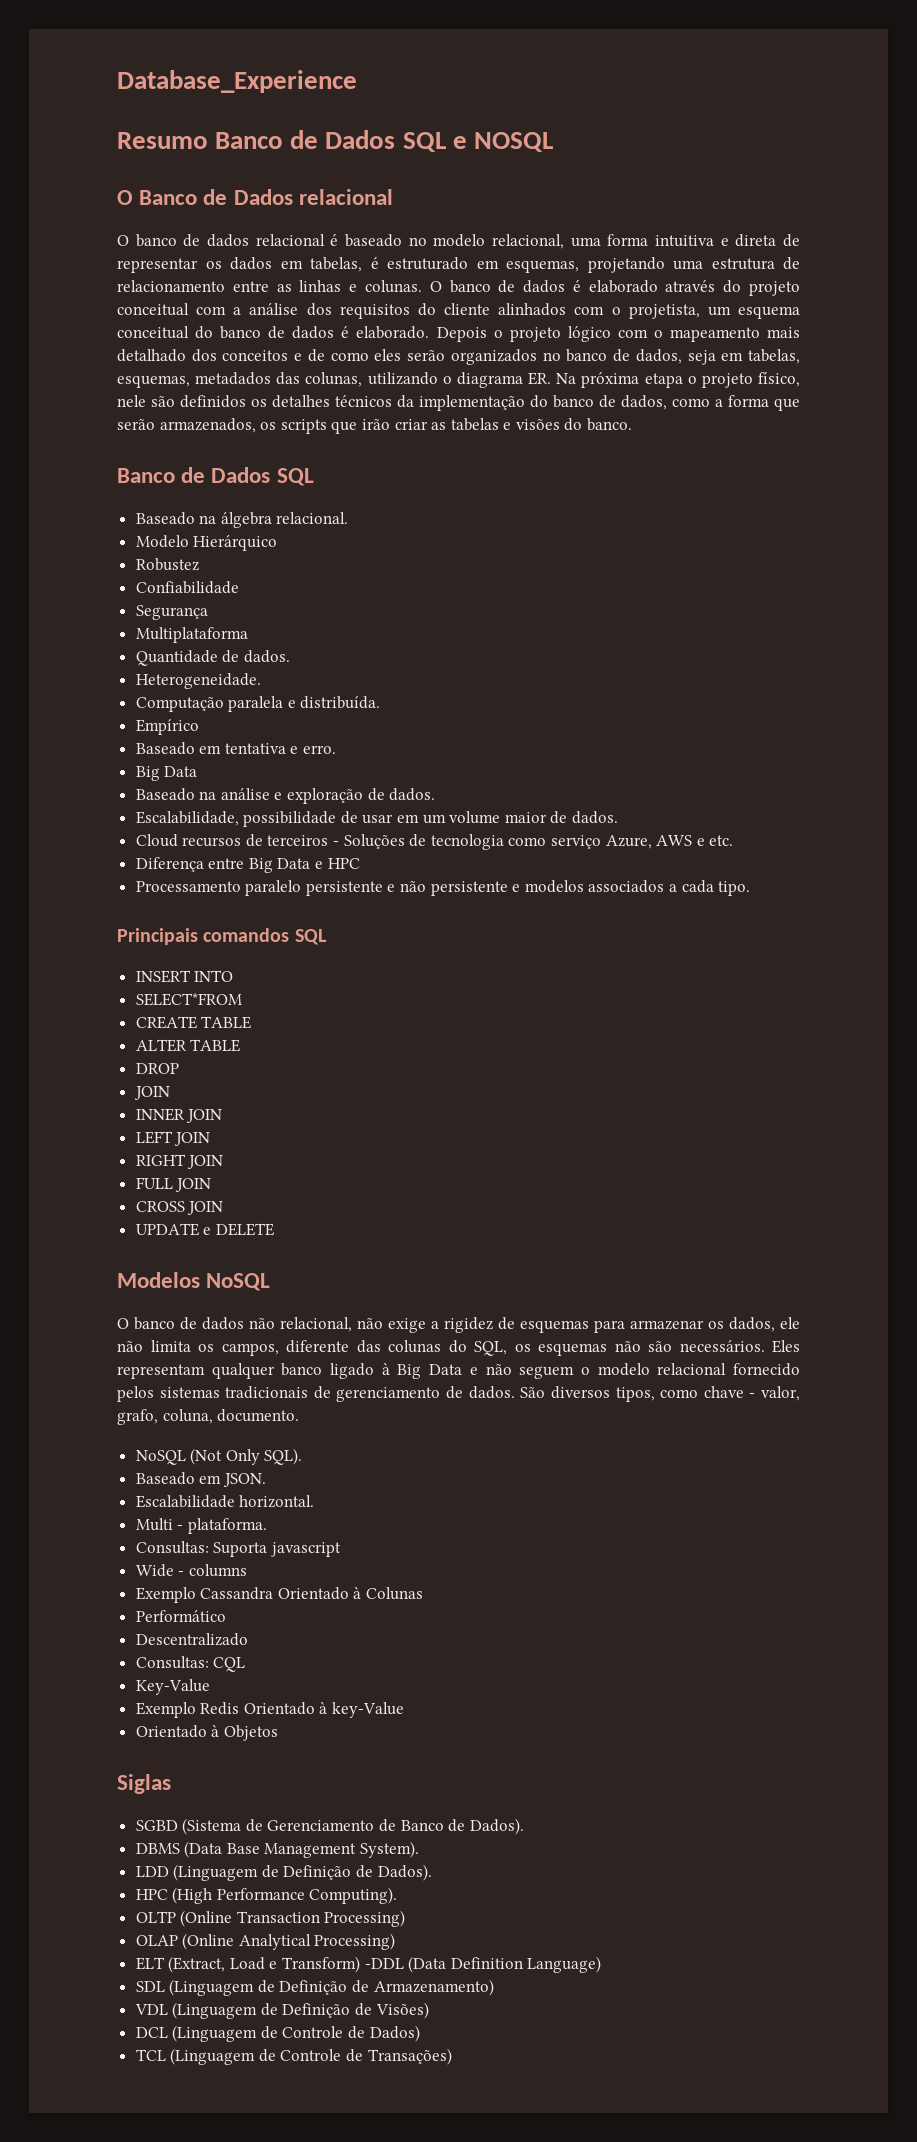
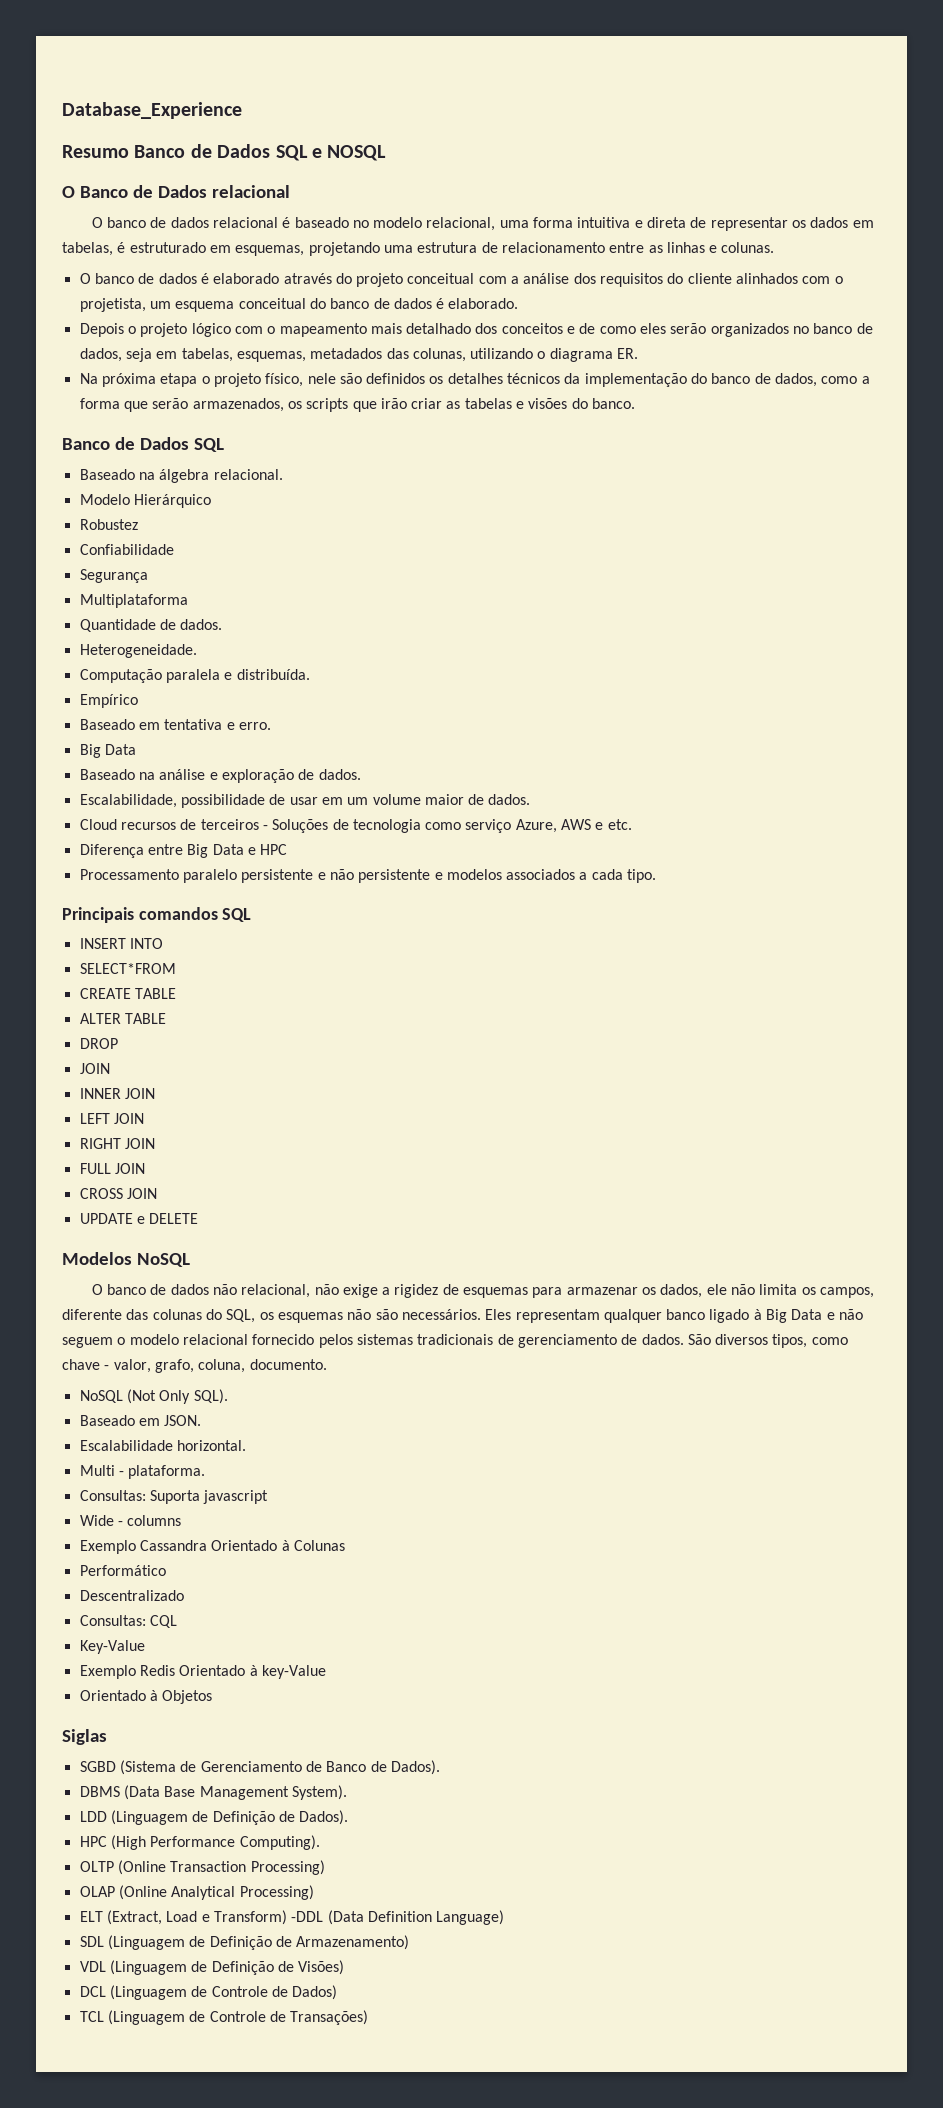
(422, 286) none -> (775, 247) //
(430, 332) none -> (519, 303) //
(552, 378) none -> (639, 353) //

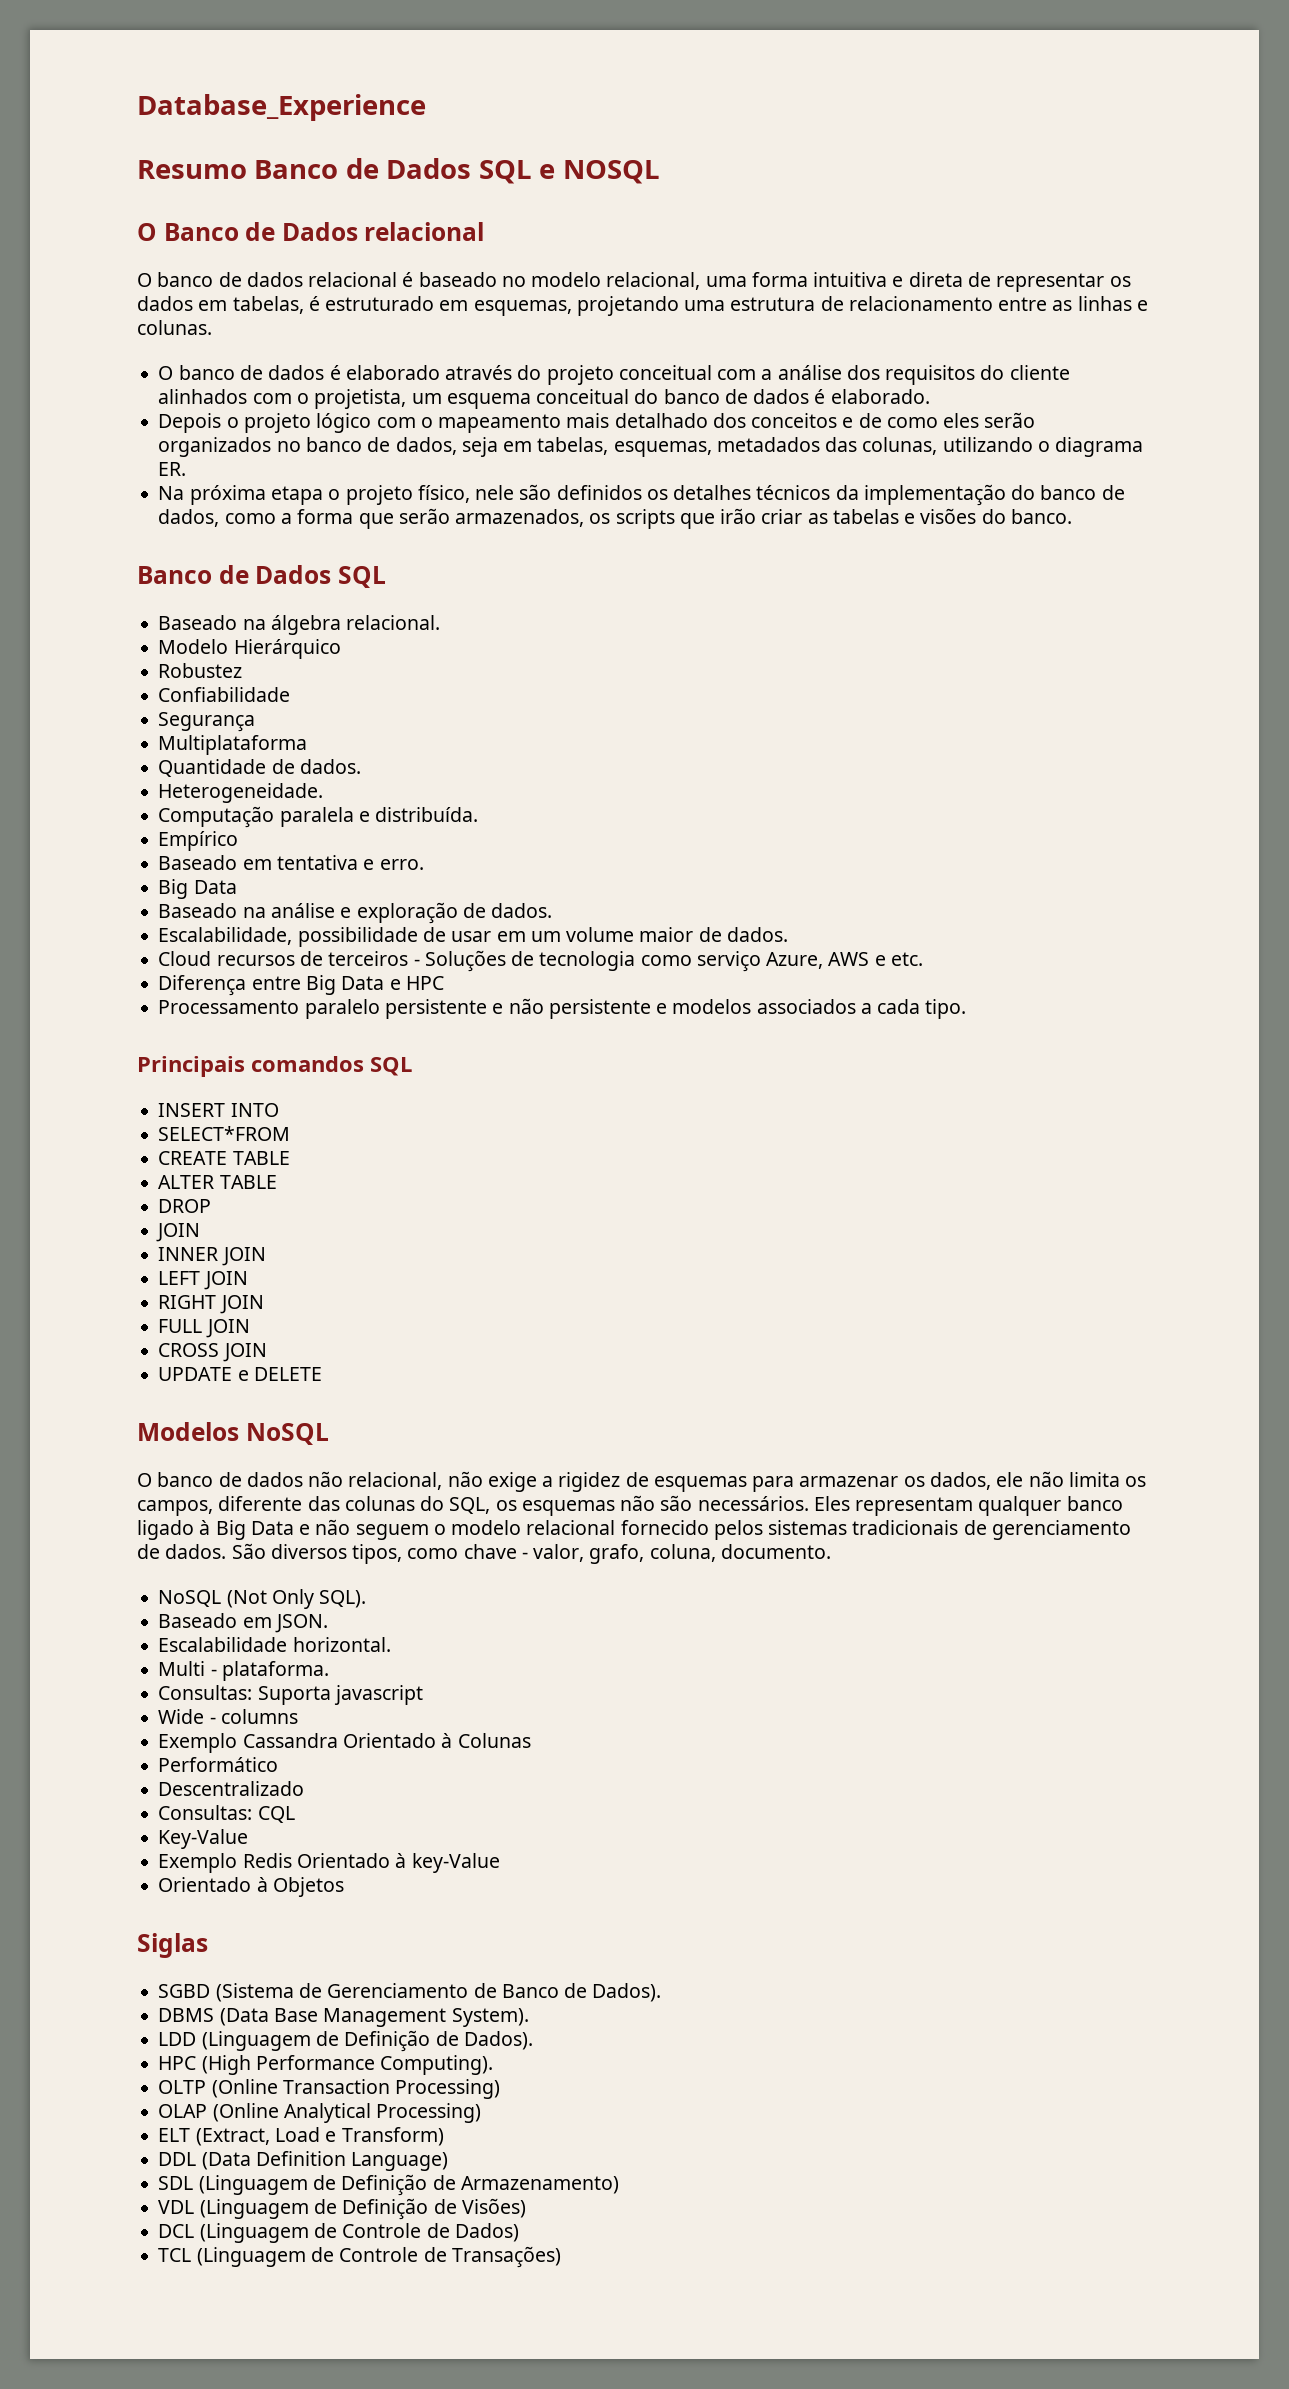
[291,1911,324,1922] -DDL -> [158,2152,197,2166] // DDL

